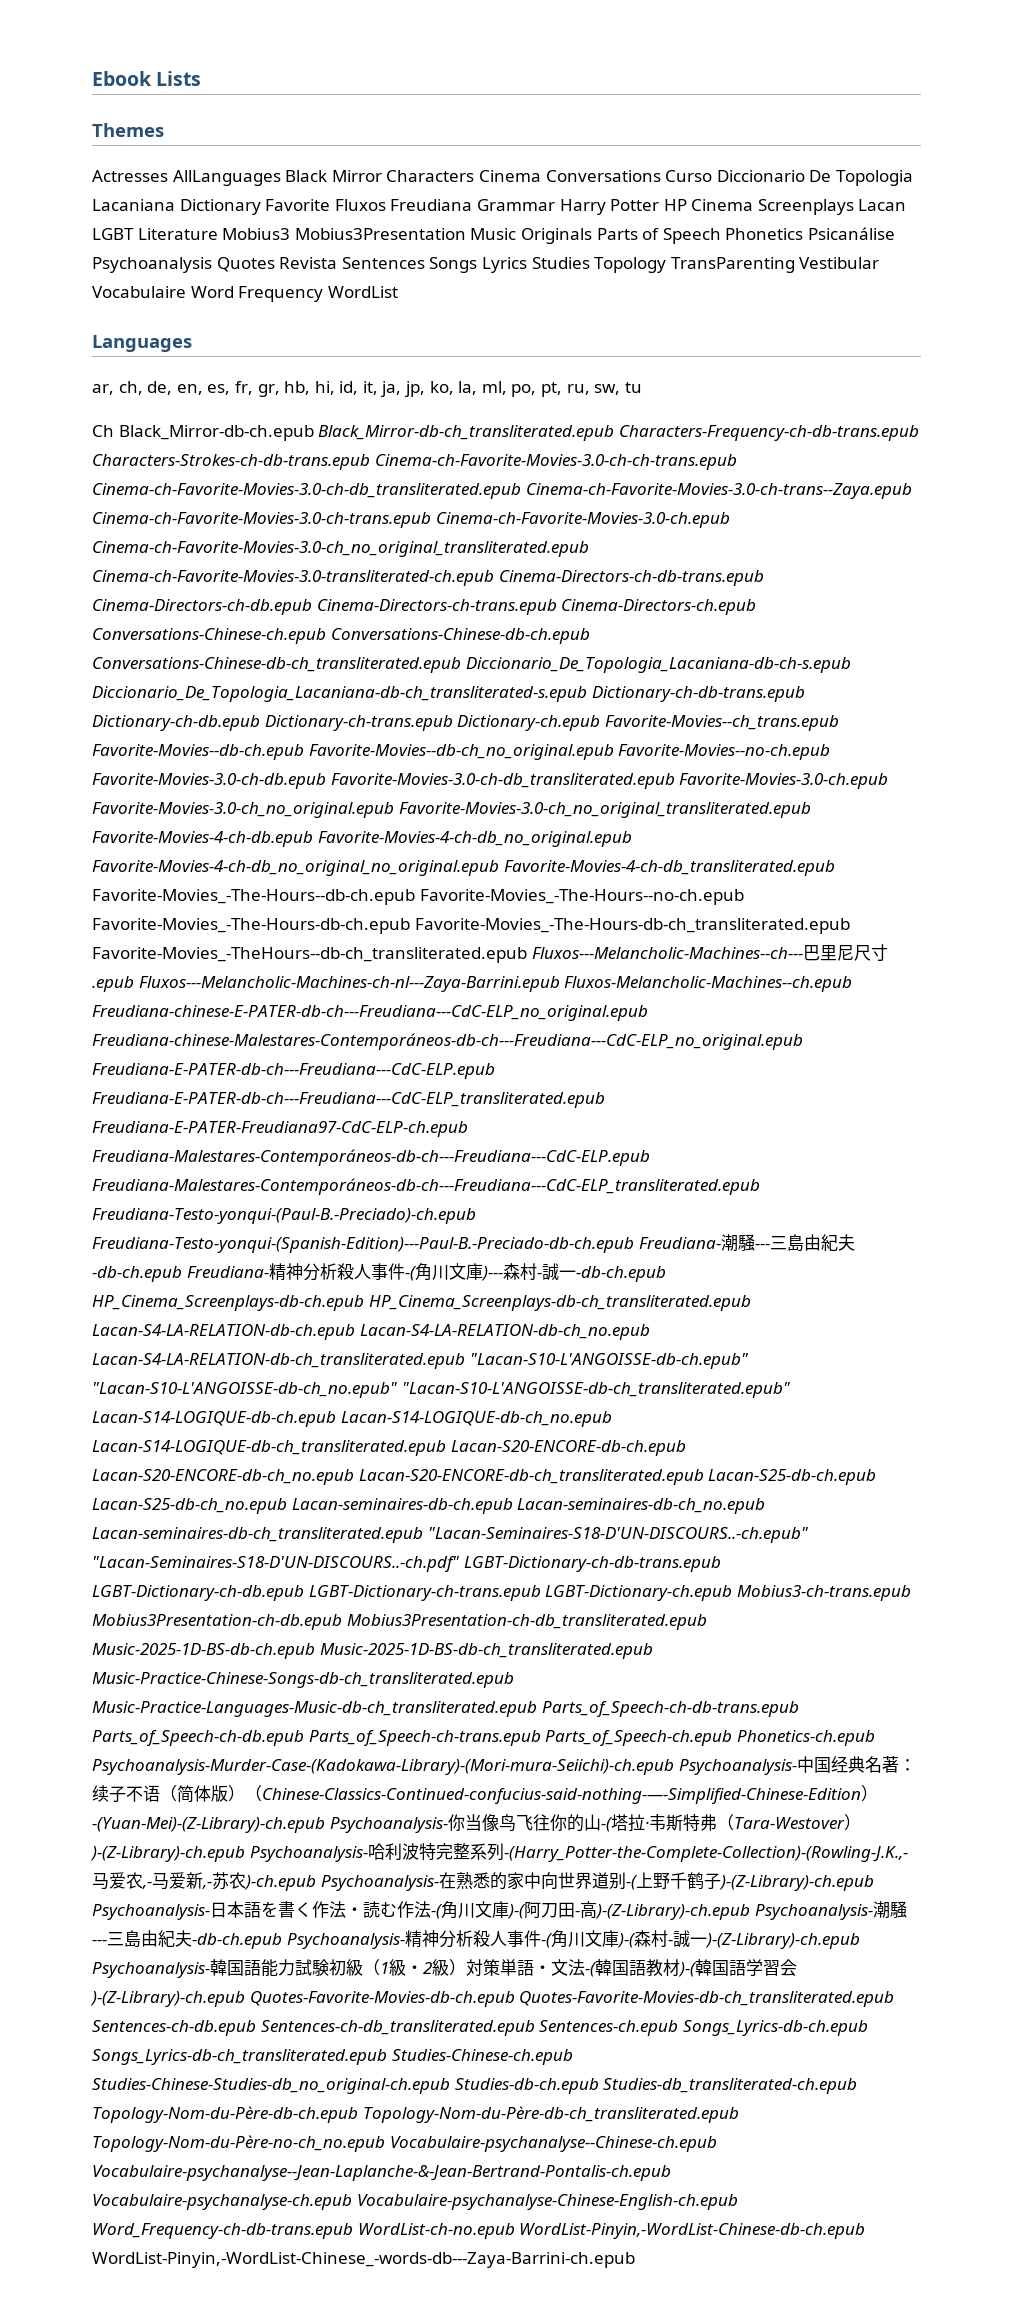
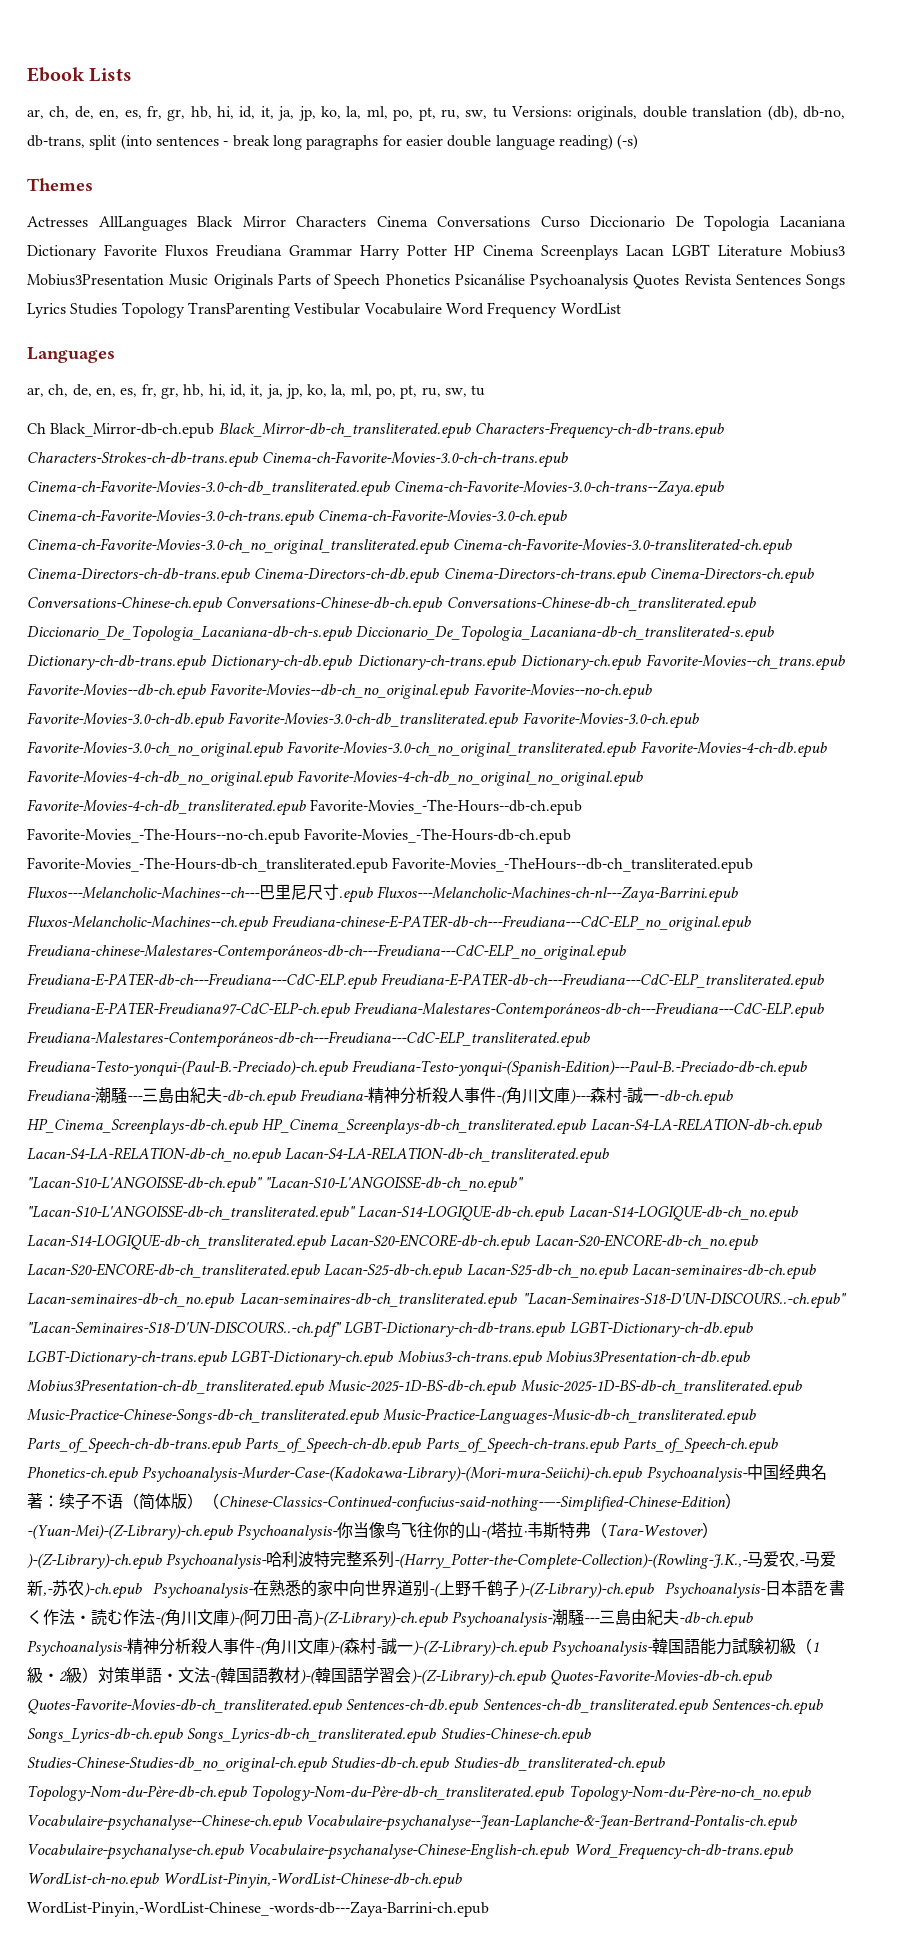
(202, 78) none -> [27,105,845,121] [27,134,639,150] // ar, ch, de, en, es, fr, gr, hb, hi, id, it, ja, jp, ko, la, ml, po, pt, ru, sw, tu Versions: originals, double translation (db), db-no, db-trans, split (into sentences - break long paragraphs for easier double language reading) (-s)

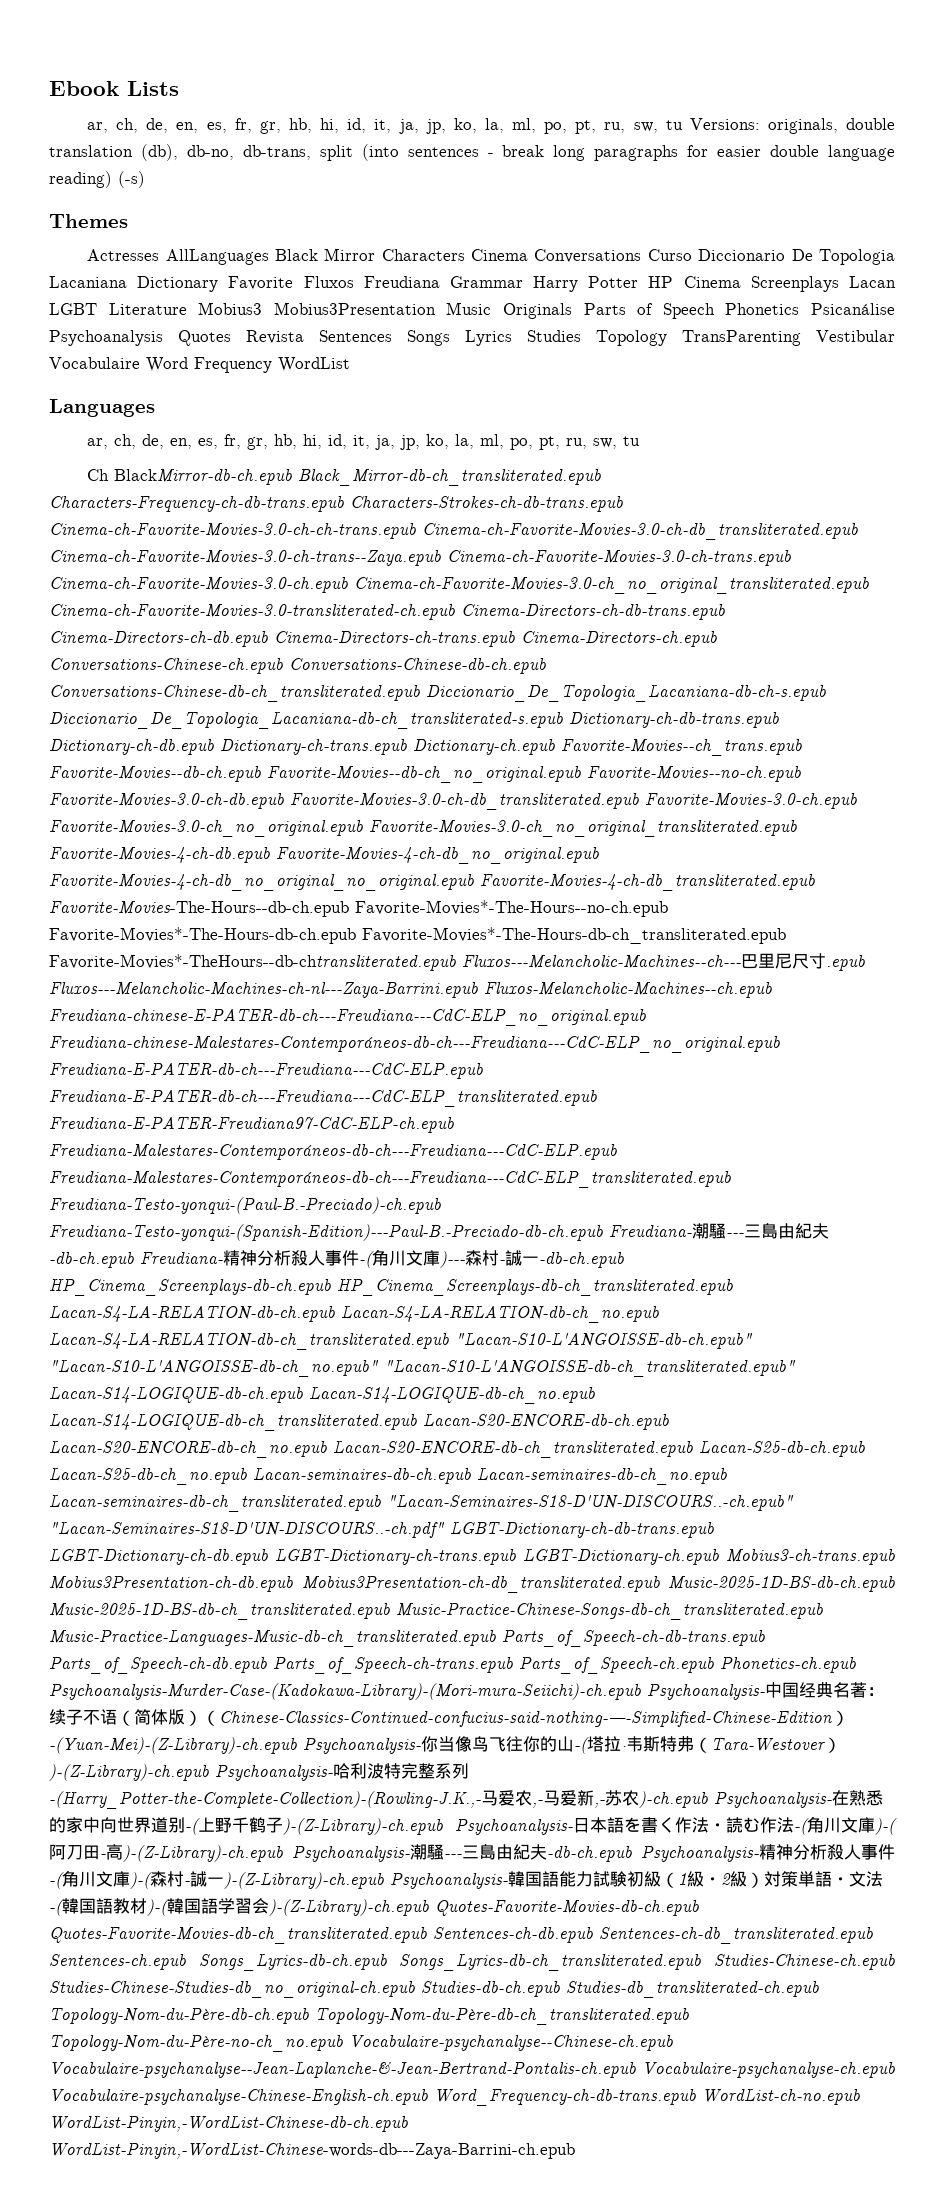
[50,423,215,438] Black_Mirror-db-ch.epub -> [114,469,293,485] BlackMirror-db-ch.epub
[310,799,583,815] [27,828,572,844] [27,857,754,873] Favorite-Movies_-The-Hours--db-ch.epub Favorite-Movies_-The-Hours--no-ch.epub Favorite-Movies_-The-Hours-db-ch.epub Favorite-Movies_-The-Hours-db-ch_transliterated.epub Favorite-Movies_-TheHours--db-ch_transliterated.epub -> [49,900,668,917] [49,927,786,944] [49,954,456,971] Favorite-Movies-The-Hours--db-ch.epub Favorite-Movies*-The-Hours--no-ch.epub Favorite-Movies*-The-Hours-db-ch.epub Favorite-Movies*-The-Hours-db-ch_transliterated.epub Favorite-Movies*-TheHours--db-chtransliterated.epub
[27,1901,489,1917] WordList-Pinyin,-WordList-Chinese_-words-db---Zaya-Barrini-ch.epub -> [49,2143,575,2159] WordList-Pinyin,-WordList-Chinese-words-db---Zaya-Barrini-ch.epub

